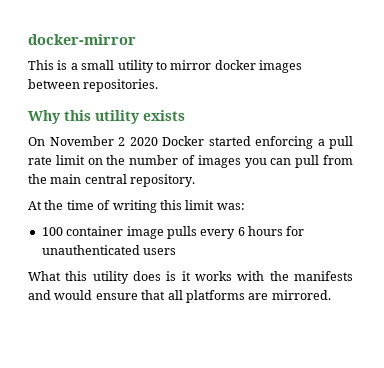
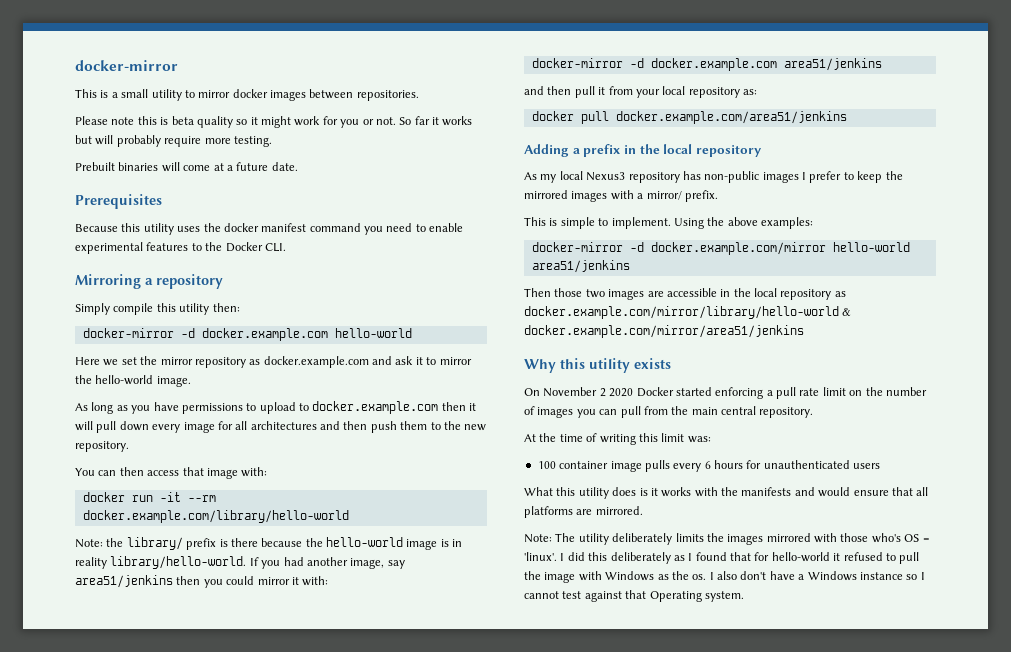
(159, 85) none -> [75,116,473,128] [75,135,272,147] [75,162,298,172] [75,194,162,209] [75,223,464,235] [75,242,286,254] [75,274,223,289] [75,303,240,315] [82,328,412,341] [75,356,472,368] [75,375,191,387] [75,401,477,414] [75,421,487,433] [75,441,129,452] [75,467,268,479] [82,492,216,502] [82,510,349,523] [75,537,463,550] [75,556,405,569] [75,575,329,588] [531,58,882,71] [524,86,757,98] [531,111,847,124] [524,144,761,157] [524,171,903,183] [524,190,718,202] [524,217,813,229] [531,242,910,255] [531,260,630,273] [524,288,846,300] [524,306,852,319] [524,325,804,338] // Please note this is beta quality so it might work for you or not. So far it works but will probably require more testing. // Prebuilt binaries will come at a future date. // Prerequisites // Because this utility uses the docker manifest command you need to enable experimental features to the Docker CLI. // Mirroring a repository // Simply compile this utility then: // docker-mirror -d docker.example.com hello-world // Here we set the mirror repository as docker.example.com and ask it to mirror the hello-world image. // As long as you have permissions to upload to docker.example.com then it will pull down every image for all architectures and then push them to the new repository. // You can then access that image with: // docker run -it --rm docker.example.com/library/hello-world // Note: the library/ prefix is there because the hello-world image is in reality library/hello-world. If you had another image, say area51/jenkins then you could mirror it with: // docker-mirror -d docker.example.com area51/jenkins // and then pull it from your local repository as: // docker pull docker.example.com/area51/jenkins // Adding a prefix in the local repository // As my local Nexus3 repository has non-public images I prefer to keep the mirrored images with a mirror/ prefix. // This is simple to implement. Using the above examples: // docker-mirror -d docker.example.com/mirror hello-world area51/jenkins // Then those two images are accessible in the local repository as docker.example.com/mirror/library/hello-world & docker.example.com/mirror/area51/jenkins
(331, 295) none -> [524,533,930,545] [524,552,920,564] [524,571,925,583] [524,590,744,602] // Note: The utility deliberately limits the images mirrored with those who's OS = 'linux'. I did this deliberately as I found that for hello-world it refused to pull the image with Windows as the os. I also don't have a Windows instance so I cannot test against that Operating system.

